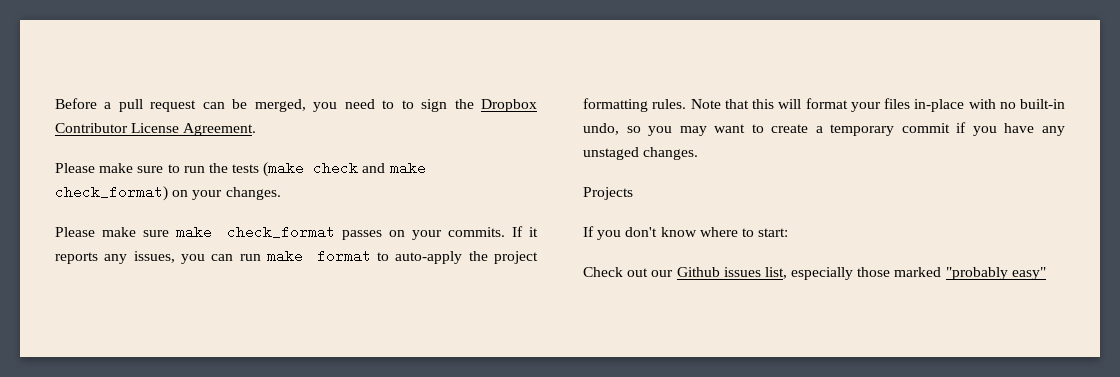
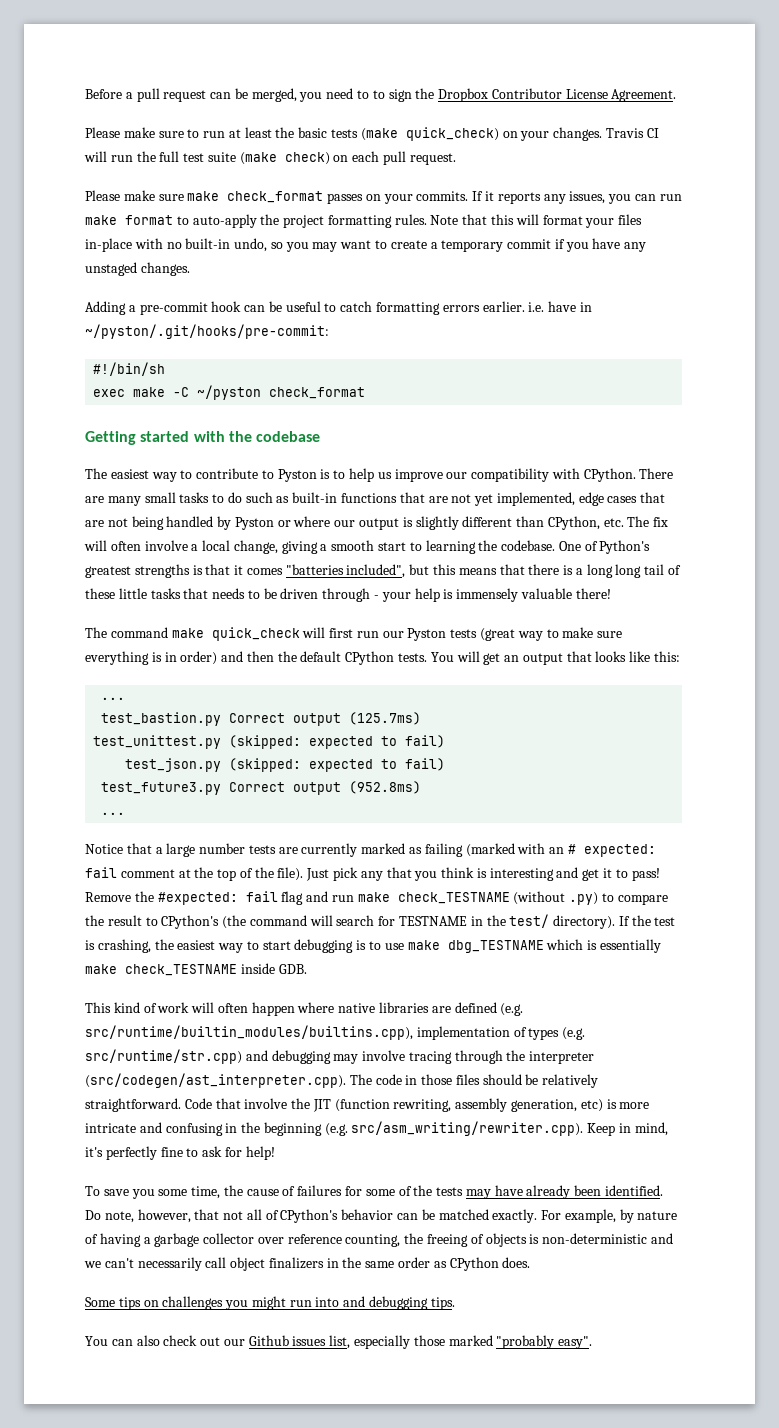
[208,161,426,177] [55,185,281,201] the tests (make check and make check_format) on your changes. -> [228,127,659,141] [84,151,456,165] at least the basic tests (make quick_check) on your changes. Travis CI will run the full test suite (make check) on each pull request.
[583,187,633,200] [583,226,789,240] [583,267,623,277] Projects // If you don't know where to start: // Check -> [85,301,592,315] [85,324,329,339] [93,362,166,376] [93,385,366,400] [85,431,321,445] [85,468,674,482] [85,492,666,506] [85,516,669,530] [84,540,651,554] [85,564,682,578] [85,588,611,602] [85,627,623,641] [85,651,681,665] [101,697,126,700] [101,712,422,726] [93,735,446,749] [125,758,446,772] [101,781,422,795] [101,812,126,815] [85,843,656,857] [85,867,660,881] [85,891,668,905] [85,914,676,929] [85,939,661,953] [85,963,307,976] [85,1002,524,1016] [85,1025,586,1040] [85,1049,595,1064] [85,1073,599,1088] [85,1098,650,1112] [85,1121,668,1136] [85,1146,275,1160] [85,1185,664,1199] [85,1209,678,1223] [85,1233,673,1247] [84,1257,531,1271] [85,1296,455,1310] [85,1335,198,1346] Adding a pre-commit hook can be useful to catch formatting errors earlier. i.e. have in ~/pyston/.git/hooks/pre-commit: // #!/bin/sh // exec make -C ~/pyston check_format // Getting started with the codebase // The easiest way to contribute to Pyston is to help us improve our compatibility with CPython. There are many small tasks to do such as built-in functions that are not yet implemented, edge cases that are not being handled by Pyston or where our output is slightly different than CPython, etc. The fix will often involve a local change, giving a smooth start to learning the codebase. One of Python's greatest strengths is that it comes "batteries included", but this means that there is a long long tail of these little tasks that needs to be driven through - your help is immensely valuable there! // The command make quick_check will first run our Pyston tests (great way to make sure everything is in order) and then the default CPython tests. You will get an output that looks like this: // ... // test_bastion.py Correct output (125.7ms) // test_unittest.py (skipped: expected to fail) // test_json.py (skipped: expected to fail) // test_future3.py Correct output (952.8ms) // ... // Notice that a large number tests are currently marked as failing (marked with an # expected: fail comment at the top of the file). Just pick any that you think is interesting and get it to pass! Remove the #expected: fail flag and run make check_TESTNAME (without .py) to compare the result to CPython's (the command will search for TESTNAME in the test/ directory). If the test is crashing, the easiest way to start debugging is to use make dbg_TESTNAME which is essentially make check_TESTNAME inside GDB. // This kind of work will often happen where native libraries are defined (e.g. src/runtime/builtin_modules/builtins.cpp), implementation of types (e.g. src/runtime/str.cpp) and debugging may involve tracing through the interpreter (src/codegen/ast_interpreter.cpp). The code in those files should be relatively straightforward. Code that involve the JIT (function rewriting, assembly generation, etc) is more intricate and confusing in the beginning (e.g. src/asm_writing/rewriter.cpp). Keep in mind, it's perfectly fine to ask for help! // To save you some time, the cause of failures for some of the tests may have already been identified. Do note, however, that not all of CPython's behavior can be matched exactly. For example, by nature of having a garbage collector over reference counting, the freeing of objects is non-deterministic and we can't necessarily call object finalizers in the same order as CPython does. // Some tips on challenges you might run into and debugging tips. // You can also check
[1011,267,1046,280] easy" -> [558,1336,593,1349] easy".

